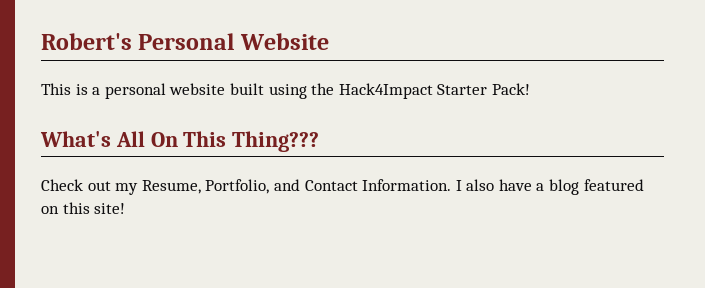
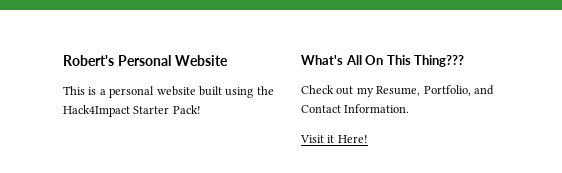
[455,179,644,195] [41,202,126,214] I also have a blog featured on this site! -> [300,135,368,143] // Visit it Here!

